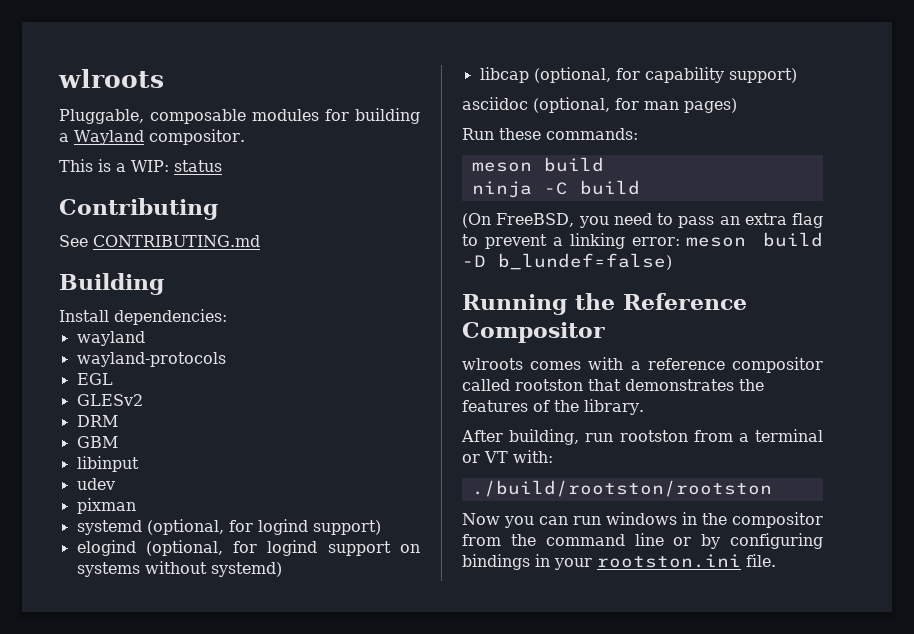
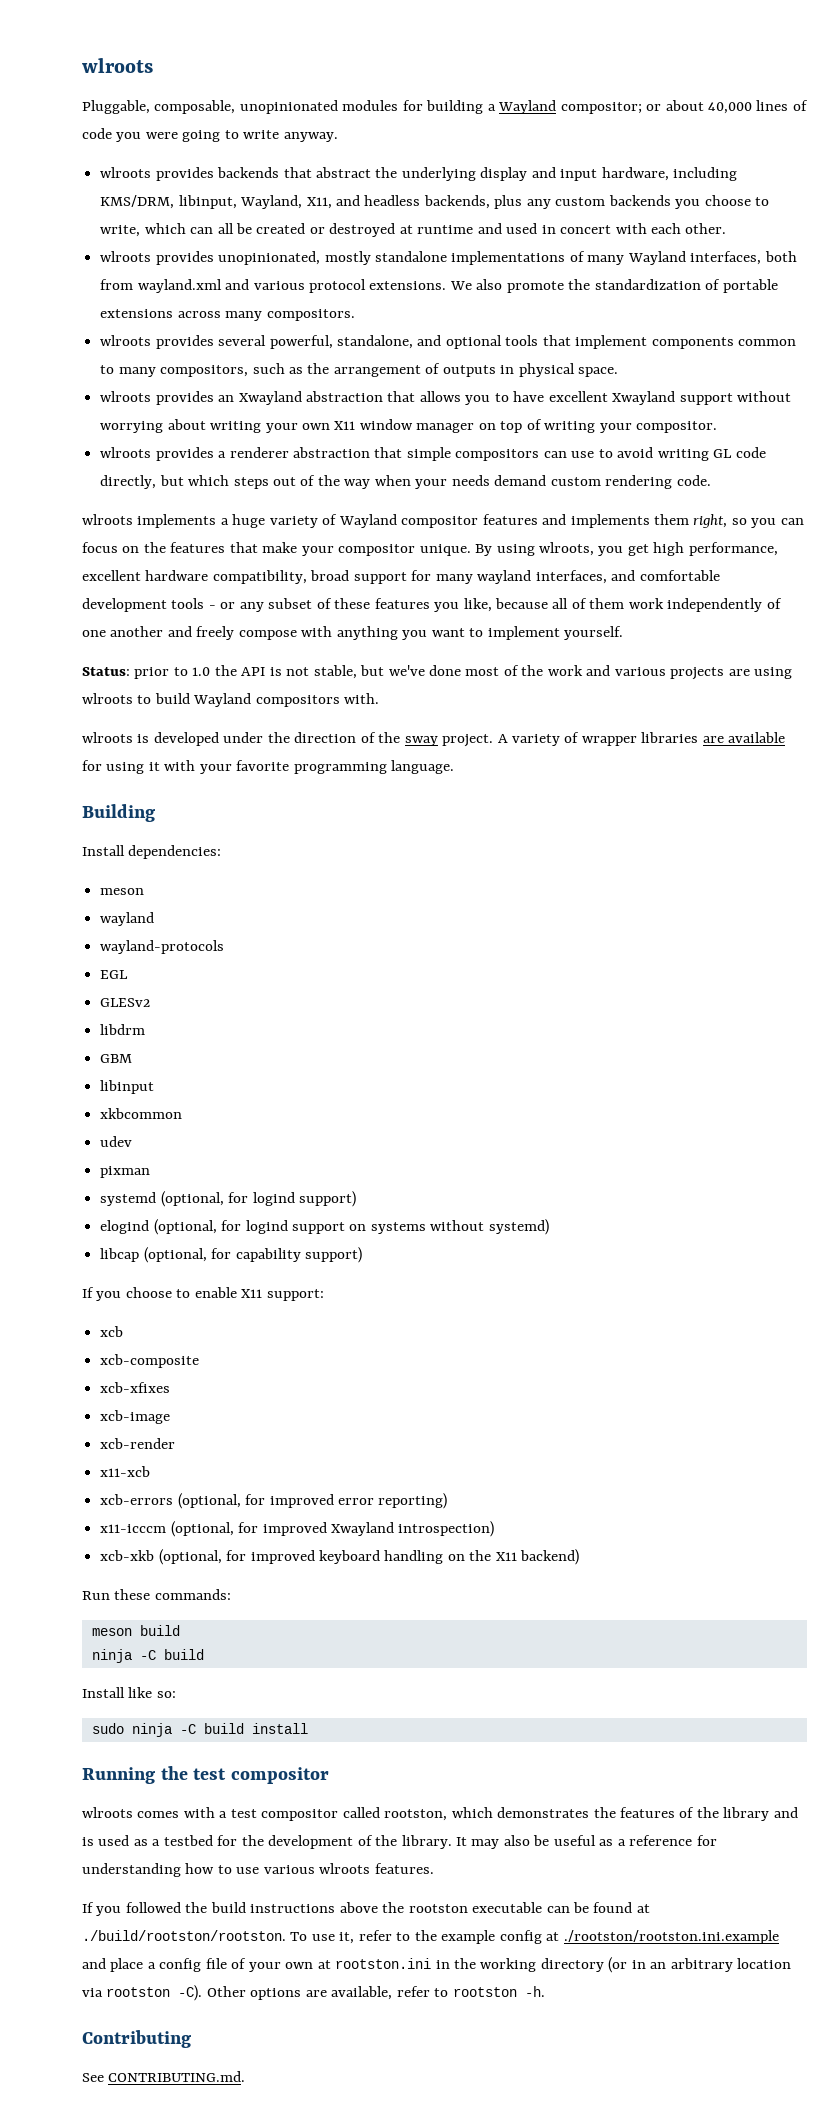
[150,109,246,124] composable -> [154,100,338,114] composable, unopinionated
[148,129,245,145] [59,159,222,172] [59,198,218,220] [59,235,260,247] compositor. // This is a WIP: status // Contributing // See CONTRIBUTING.md -> [560,100,808,114] [82,128,338,142] [100,167,738,181] [100,195,770,209] [100,223,727,237] [100,251,797,265] [100,279,778,293] [100,309,355,321] [100,335,797,349] [100,363,619,377] [100,391,792,405] [100,419,718,433] [100,447,766,461] [100,475,711,489] [82,514,804,528] [82,542,778,556] [82,570,720,584] [82,598,782,612] [82,626,624,640] [82,665,793,680] [82,693,380,707] [82,732,786,747] [82,760,455,774] compositor; or about 40,000 lines of code you were going to write anyway. // wlroots provides backends that abstract the underlying display and input hardware, including KMS/DRM, libinput, Wayland, X11, and headless backends, plus any custom backends you choose to write, which can all be created or destroyed at runtime and used in concert with each other. // wlroots provides unopinionated, mostly standalone implementations of many Wayland interfaces, both from wayland.xml and various protocol extensions. We also promote the standardization of portable extensions across many compositors. // wlroots provides several powerful, standalone, and optional tools that implement components common to many compositors, such as the arrangement of outputs in physical space. // wlroots provides an Xwayland abstraction that allows you to have excellent Xwayland support without worrying about writing your own X11 window manager on top of writing your compositor. // wlroots provides a renderer abstraction that simple compositors can use to avoid writing GL code directly, but which steps out of the way when your needs demand custom rendering code. // wlroots implements a huge variety of Wayland compositor features and implements them right, so you can focus on the features that make your compositor unique. By using wlroots, you get high performance, excellent hardware compatibility, broad support for many wayland interfaces, and comfortable development tools - or any subset of these features you like, because all of them work independently of one another and freely compose with anything you want to implement yourself. // Status: prior to 1.0 the API is not stable, but we've done most of the work and various projects are using wlroots to build Wayland compositors with. // wlroots is developed under the direction of the sway project. A variety of wrapper libraries are available for using it with your favorite programming language.
(227, 317) none -> [100,888,145,895] // meson
[76,415,118,427] DRM -> [100,1024,146,1035] libdrm
(139, 464) none -> [100,1108,183,1119] // xkbcommon
[462,97,737,113] asciidoc (optional, for man pages) -> [82,1287,324,1301] [100,1326,124,1337] [100,1354,200,1368] [100,1382,171,1393] [100,1410,171,1424] [100,1438,176,1449] [100,1466,151,1477] [100,1493,448,1509] [100,1521,495,1537] [100,1549,580,1565] If you choose to enable X11 support: // xcb // xcb-composite // xcb-xfixes // xcb-image // xcb-render // x11-xcb // xcb-errors (optional, for improved error reporting) // x11-icccm (optional, for improved Xwayland introspection) // xcb-xkb (optional, for improved keyboard handling on the X11 backend)
[462,213,823,228] [462,232,823,249] [462,253,672,270] (On FreeBSD, you need to pass an extra flag to prevent a linking error: meson build -D b_lundef=false) -> [82,1687,176,1698] [91,1723,308,1737] Install like so: // sudo ninja -C build install
[623,293,747,310] [462,322,605,343] Reference Compositor -> [193,1767,329,1784] test compositor
[647,358,725,370] reference -> [230,1809,257,1818] test
[515,379,621,391] rootston that -> [384,1807,493,1821] rootston, which
[584,399,644,415] [461,429,823,445] [462,450,553,463] [471,480,772,497] [462,512,823,528] [462,533,823,549] [462,554,776,570] library. // After building, run rootston from a terminal or VT with: // ./build/rootston/rootston // Now you can run windows in the compositor from the command line or by configuring bindings in your rootston.ini file. -> [723,1807,798,1821] [82,1835,717,1849] [82,1863,434,1877] [82,1902,650,1916] [82,1930,779,1944] [82,1957,792,1973] [82,1985,545,2001] [82,2030,191,2048] [82,2071,246,2082] library and is used as a testbed for the development of the library. It may also be useful as a reference for understanding how to use various wlroots features. // If you followed the build instructions above the rootston executable can be found at ./build/rootston/rootston. To use it, refer to the example config at ./rootston/rootston.ini.example and place a config file of your own at rootston.ini in the working directory (or in an arbitrary location via rootston -C). Other options are available, refer to rootston -h. // Contributing // See CONTRIBUTING.md.

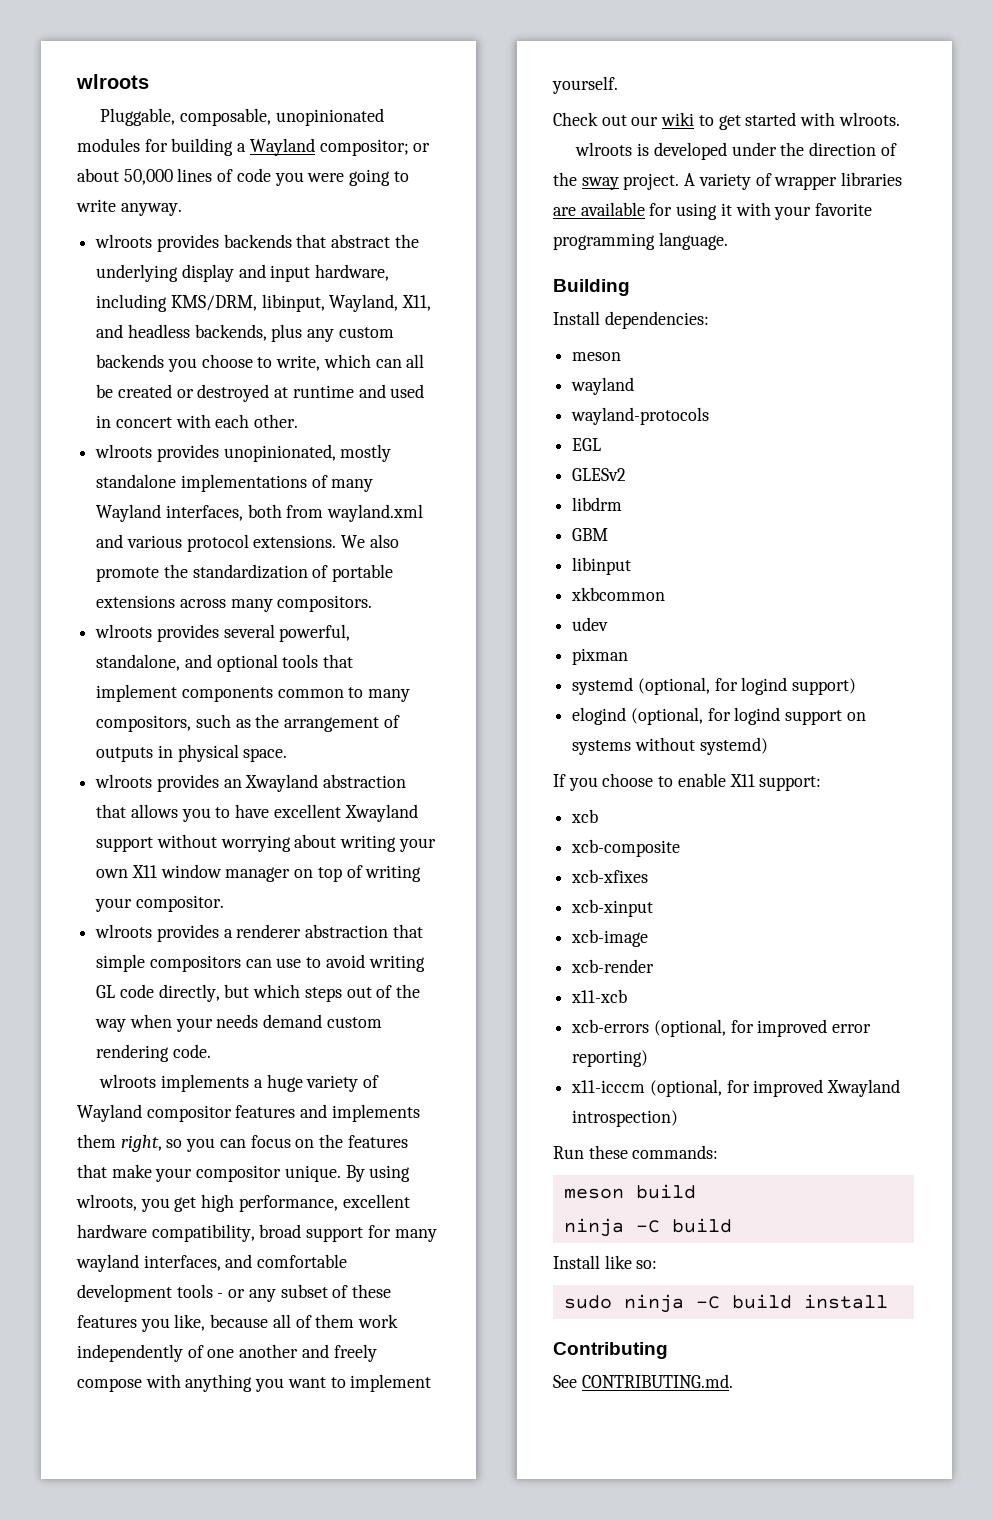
[708,102,753,114] 40,000 -> [123,169,173,185] 50,000
[82,665,793,680] [82,693,380,707] Status: prior to 1.0 the API is not stable, but we've done most of the work and various projects are using wlroots to build Wayland compositors with. -> [553,112,900,130] Check out our wiki to get started with wlroots.
[100,1247,362,1263] // libcap (optional, for capability support) -> (768, 746) none
(171, 1387) none -> [571,899,654,917] // xcb-xinput
[100,1549,580,1565] // xcb-xkb (optional, for improved keyboard handling on the X11 backend) -> (679, 1118) none
[82,1766,329,1784] [82,1807,798,1821] [82,1835,717,1849] [82,1863,434,1877] [82,1902,650,1916] [82,1930,779,1944] [82,1957,792,1973] [82,1985,545,2001] // Running the test compositor // wlroots comes with a test compositor called rootston, which demonstrates the features of the library and is used as a testbed for the development of the library. It may also be useful as a reference for understanding how to use various wlroots features. // If you followed the build instructions above the rootston executable can be found at ./build/rootston/rootston. To use it, refer to the example config at ./rootston/rootston.ini.example and place a config file of your own at rootston.ini in the working directory (or in an arbitrary location via rootston -C). Other options are available, refer to rootston -h. -> (888, 1301) none

